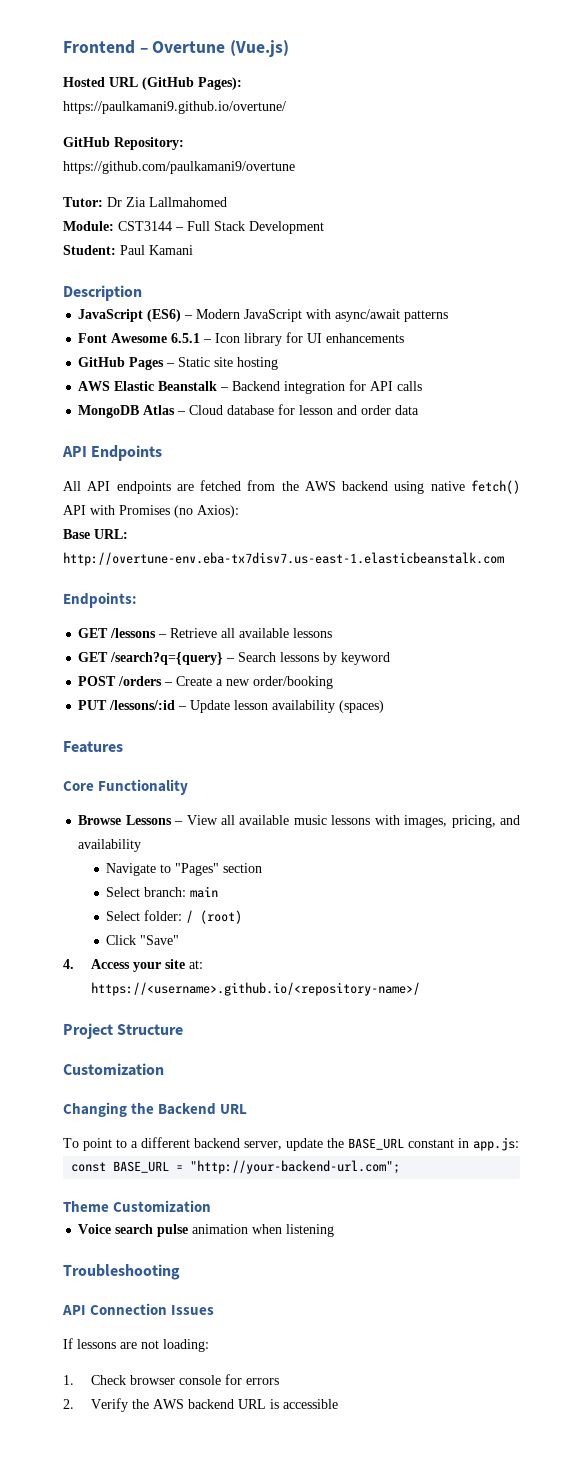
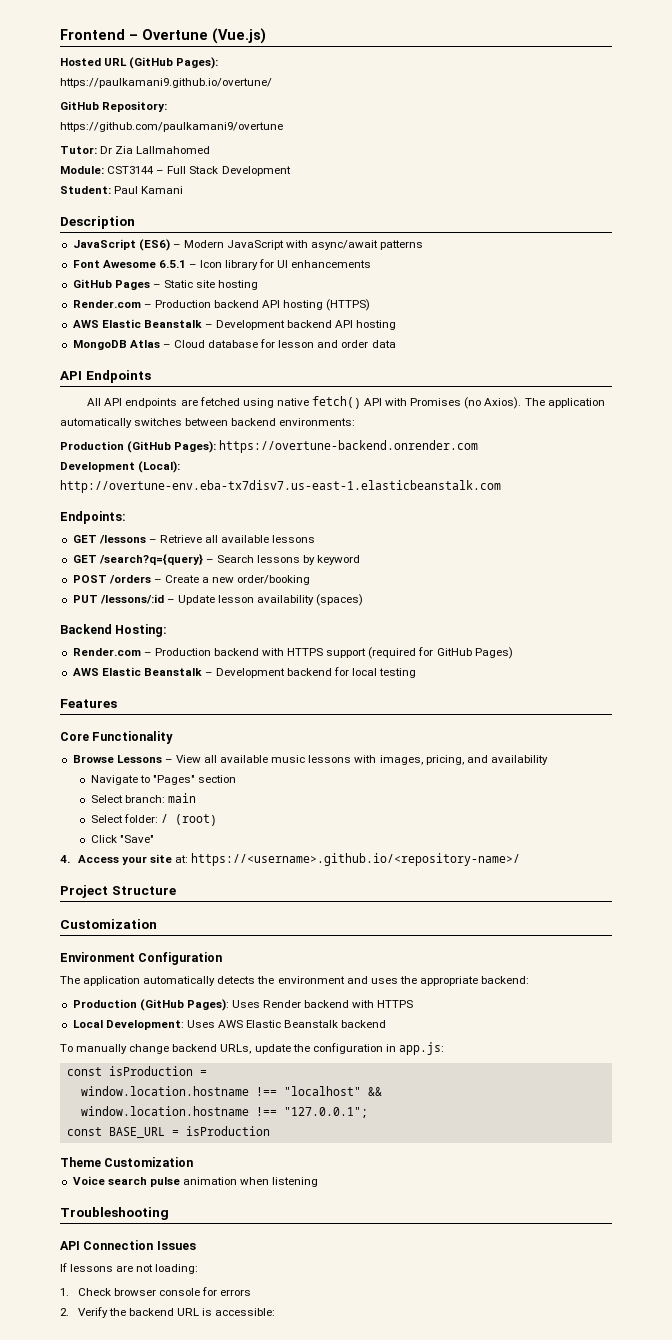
[78,380,423,394] // AWS Elastic Beanstalk – Backend integration for API calls -> [72,299,371,311] [72,319,397,330] // Render.com – Production backend API hosting (HTTPS) // AWS Elastic Beanstalk – Development backend API hosting
[247,480,389,491] from the AWS backend -> (240, 401) none
[197,505,239,518] [63,529,128,539] Axios): // Base URL: -> [484,397,605,409] [60,418,356,428] [60,440,479,453] [60,461,181,473] Axios). The application automatically switches between backend environments: // Production (GitHub Pages): https://overtune-backend.onrender.com // Development (Local):
(385, 706) none -> [60,624,168,637] [72,647,513,659] [72,667,417,678] // Backend Hosting: // Render.com – Production backend with HTTPS support (required for GitHub Pages) // AWS Elastic Beanstalk – Development backend for local testing
[63,1102,248,1117] [63,1137,519,1151] Changing the Backend URL // To point to a different backend server, update the BASE_URL constant in app.js: -> [60,952,223,965] [60,976,530,986] [72,999,414,1011] [72,1020,387,1030] [60,1042,444,1055] [66,1066,207,1076] [80,1086,382,1096] [80,1106,368,1118] Environment Configuration // The application automatically detects the environment and uses the appropriate backend: // Production (GitHub Pages): Uses Render backend with HTTPS // Local Development: Uses AWS Elastic Beanstalk backend // To manually change backend URLs, update the configuration in app.js: // const isProduction = // window.location.hostname !== "localhost" && // window.location.hostname !== "127.0.0.1";
[190,1160,401,1174] "http://your-backend-url.com"; -> [185,1126,270,1136] isProduction
[152,1399,184,1409] AWS -> (127, 1312) none
[282,1399,338,1409] accessible -> [215,1308,276,1316] accessible:

